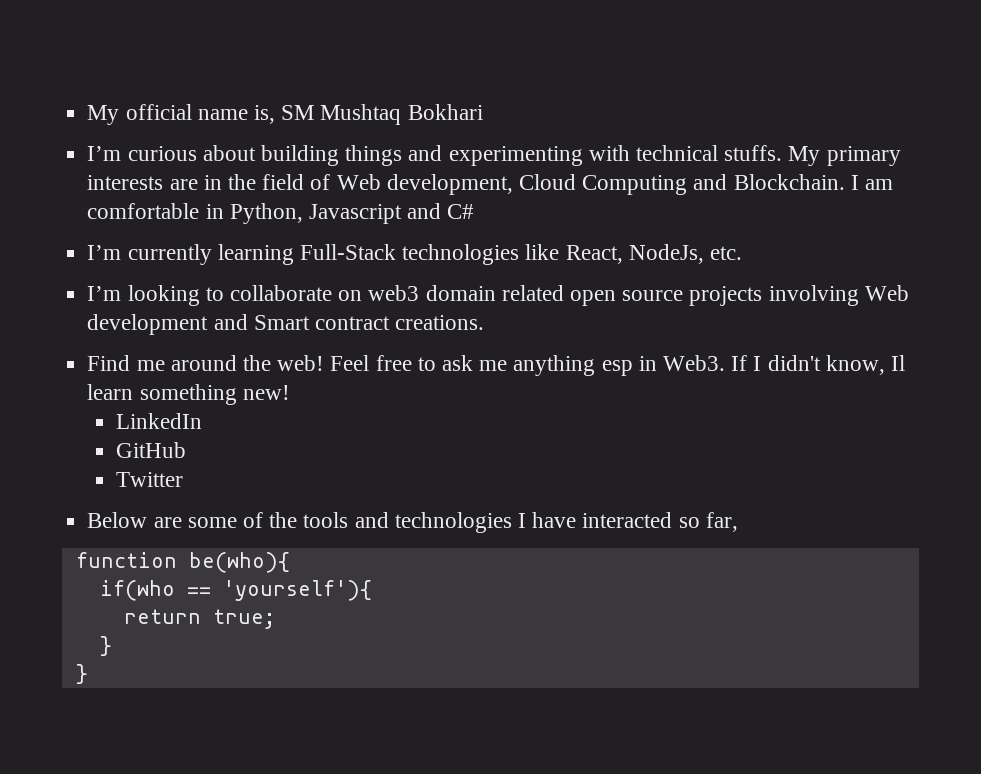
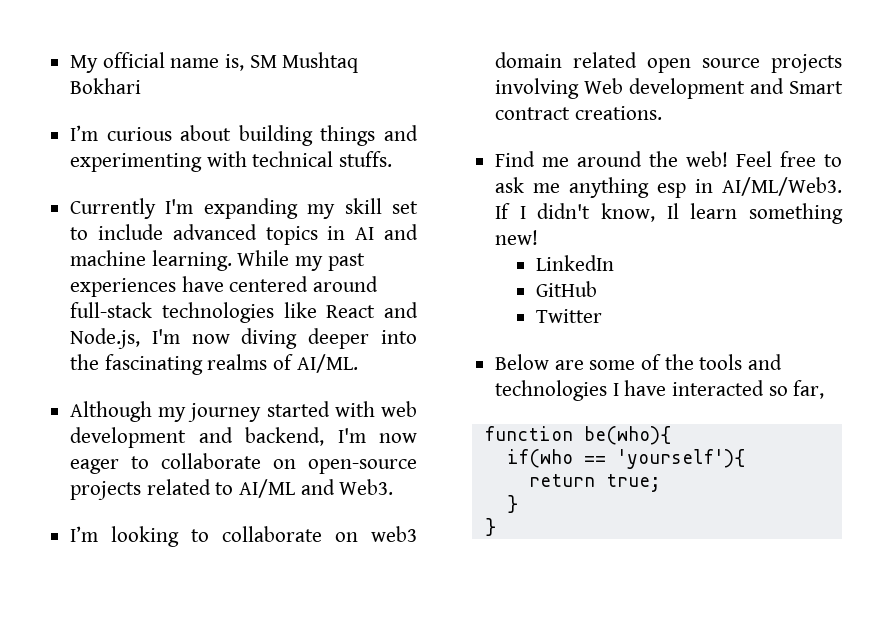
[788,146,901,166] [87,174,894,195] [87,203,475,224] [87,244,742,265] My primary interests are in the field of Web development, Cloud Computing and Blockchain. I am comfortable in Python, Javascript and C# // I’m currently learning Full-Stack technologies like React, NodeJs, etc. -> [70,198,418,219] [70,224,418,245] [70,250,365,271] [70,276,379,297] [70,302,418,323] [70,328,417,349] [70,354,358,375] [70,401,417,422] [70,427,417,448] [70,453,417,474] [70,479,394,500] // Currently I'm expanding my skill set to include advanced topics in AI and machine learning. While my past experiences have centered around full-stack technologies like React and Node.js, I'm now diving deeper into the fascinating realms of AI/ML. // Although my journey started with web development and backend, I'm now eager to collaborate on open-source projects related to AI/ML and Web3.
[663,355,726,371] Web3. -> [722,177,842,196] AI/ML/Web3.

